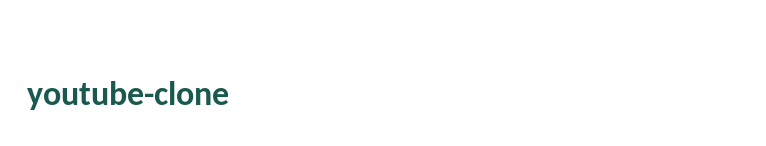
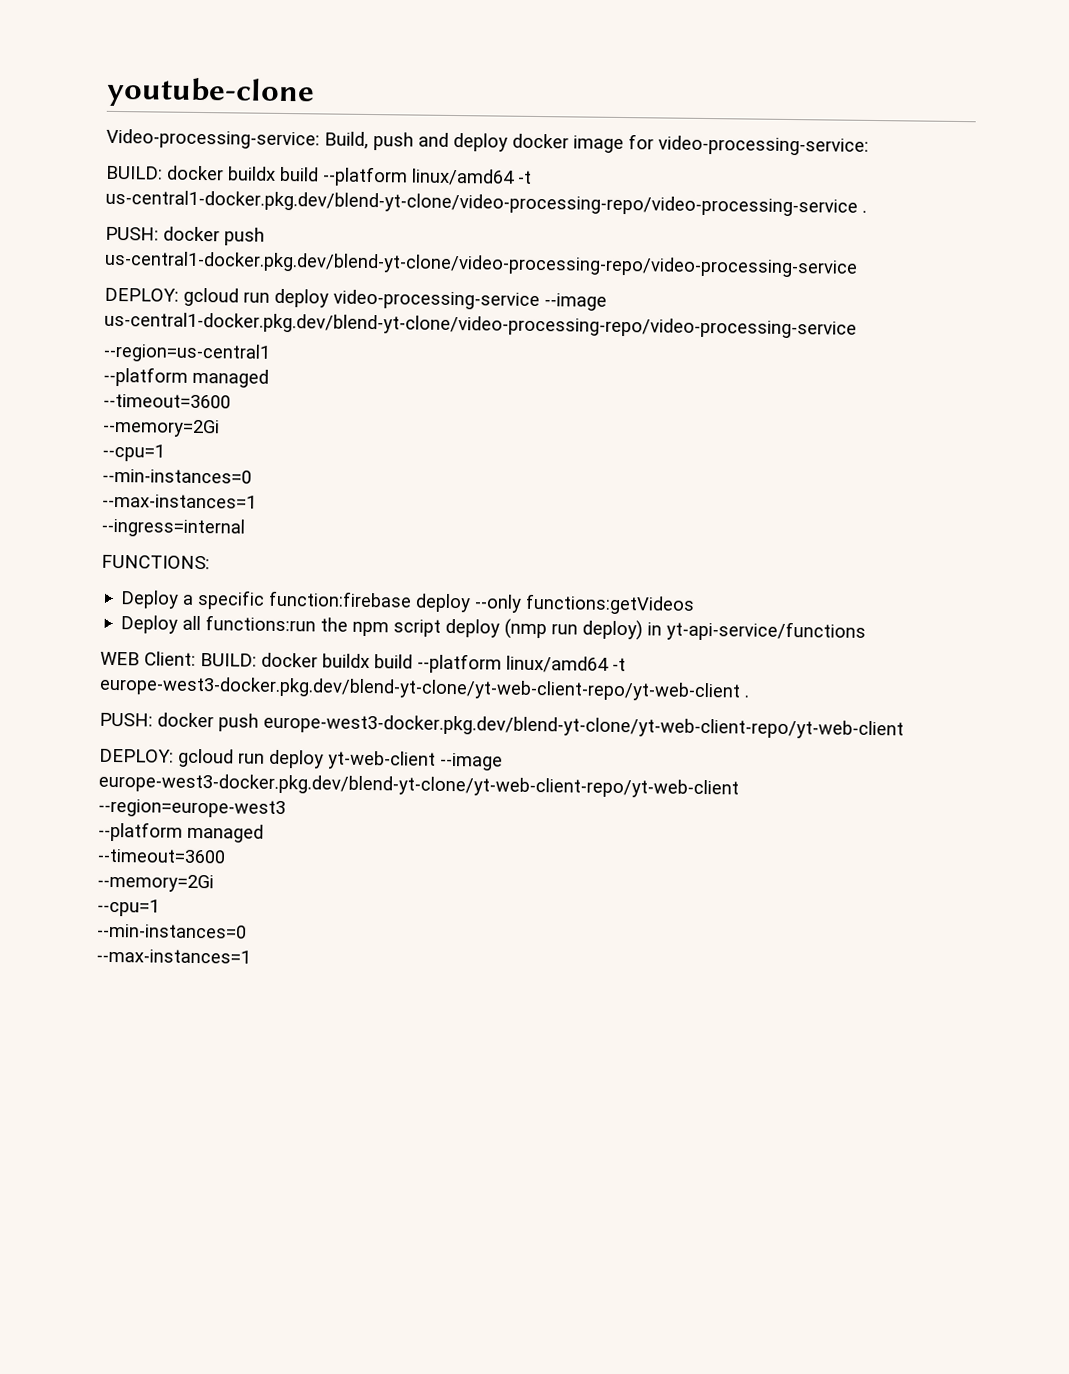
(229, 95) none -> [106,128,869,156] [106,165,532,187] [105,189,867,217] [105,226,265,246] [104,250,858,278] [104,287,607,311] [104,311,857,339] [103,342,271,363] [103,366,269,388] [103,393,231,409] [102,418,220,438] [102,443,165,462] [102,468,252,484] [102,493,257,509] [101,517,245,538] [101,554,210,570] [120,590,696,615] [120,615,867,642] [100,651,626,674] [99,675,749,702] [99,712,904,740] [99,748,503,771] [98,772,739,799] [98,798,286,819] [98,821,264,843] [97,848,226,864] [97,873,214,893] [97,898,160,917] [97,923,247,939] [96,948,251,964] // Video-processing-service: Build, push and deploy docker image for video-processing-service: // BUILD: docker buildx build --platform linux/amd64 -t us-central1-docker.pkg.dev/blend-yt-clone/video-processing-repo/video-processing-service . // PUSH: docker push us-central1-docker.pkg.dev/blend-yt-clone/video-processing-repo/video-processing-service // DEPLOY: gcloud run deploy video-processing-service --image us-central1-docker.pkg.dev/blend-yt-clone/video-processing-repo/video-processing-service // --region=us-central1 // --platform managed // --timeout=3600 // --memory=2Gi // --cpu=1 // --min-instances=0 // --max-instances=1 // --ingress=internal // FUNCTIONS: // Deploy a specific function:firebase deploy --only functions:getVideos // Deploy all functions:run the npm script deploy (nmp run deploy) in yt-api-service/functions // WEB Client: BUILD: docker buildx build --platform linux/amd64 -t europe-west3-docker.pkg.dev/blend-yt-clone/yt-web-client-repo/yt-web-client . // PUSH: docker push europe-west3-docker.pkg.dev/blend-yt-clone/yt-web-client-repo/yt-web-client // DEPLOY: gcloud run deploy yt-web-client --image europe-west3-docker.pkg.dev/blend-yt-clone/yt-web-client-repo/yt-web-client // --region=europe-west3 // --platform managed // --timeout=3600 // --memory=2Gi // --cpu=1 // --min-instances=0 // --max-instances=1

